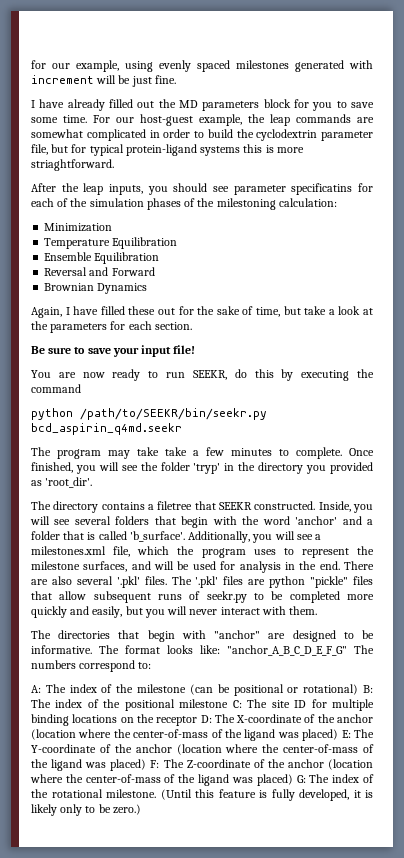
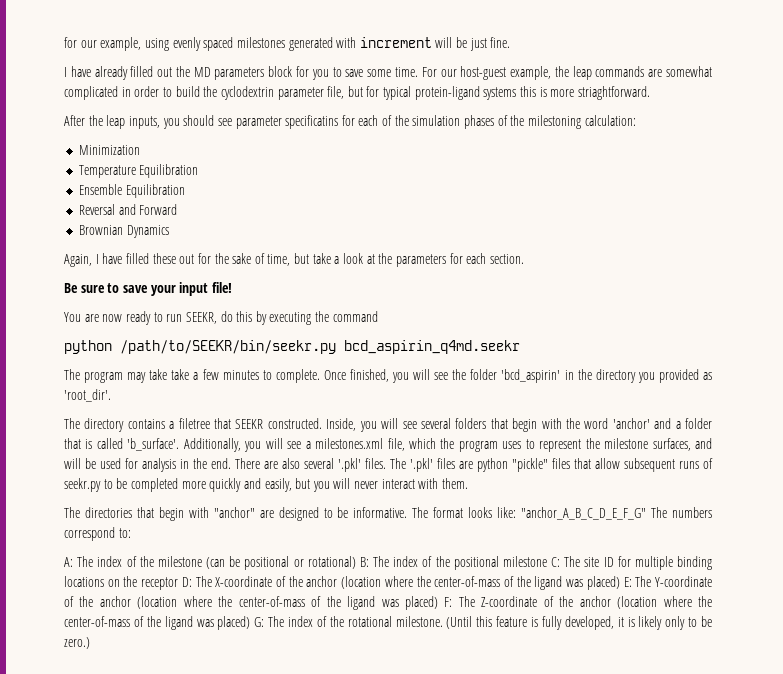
[193,463,221,474] 'tryp' -> [501,369,561,383] 'bcd_aspirin'

